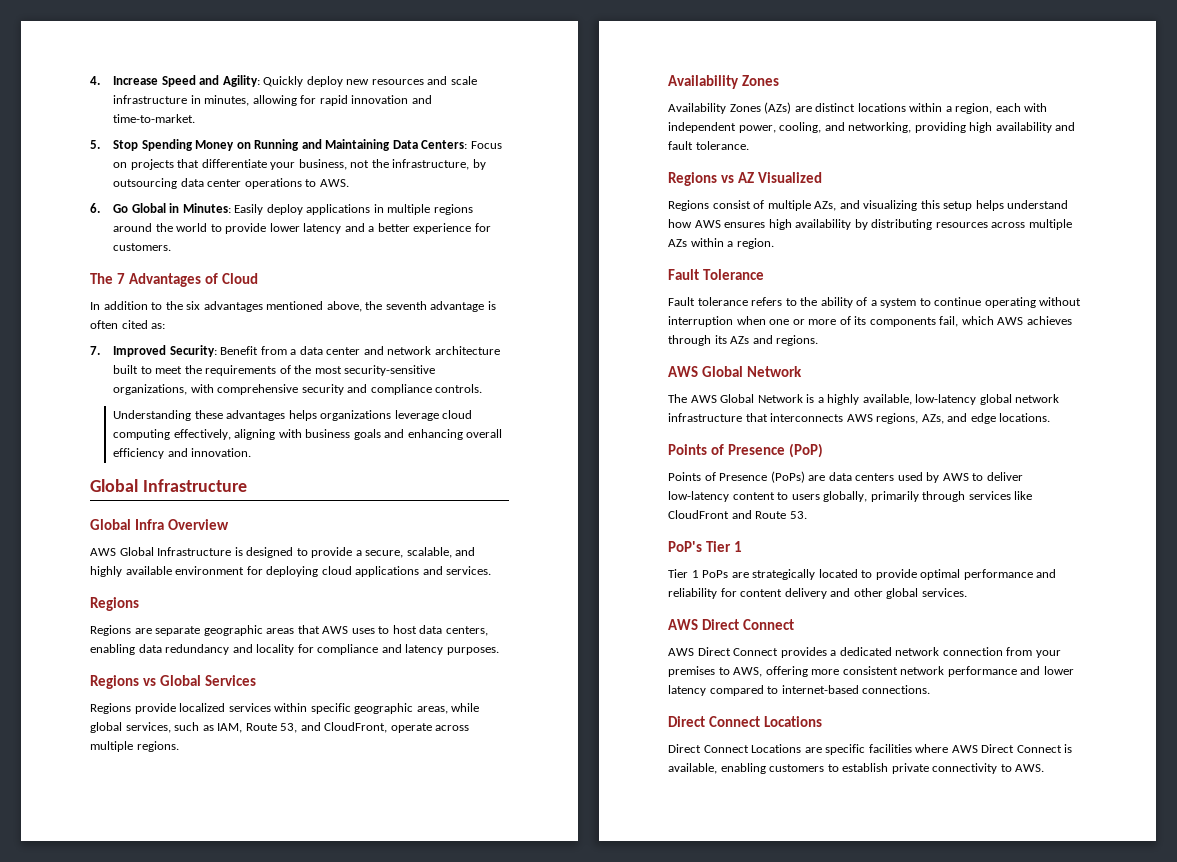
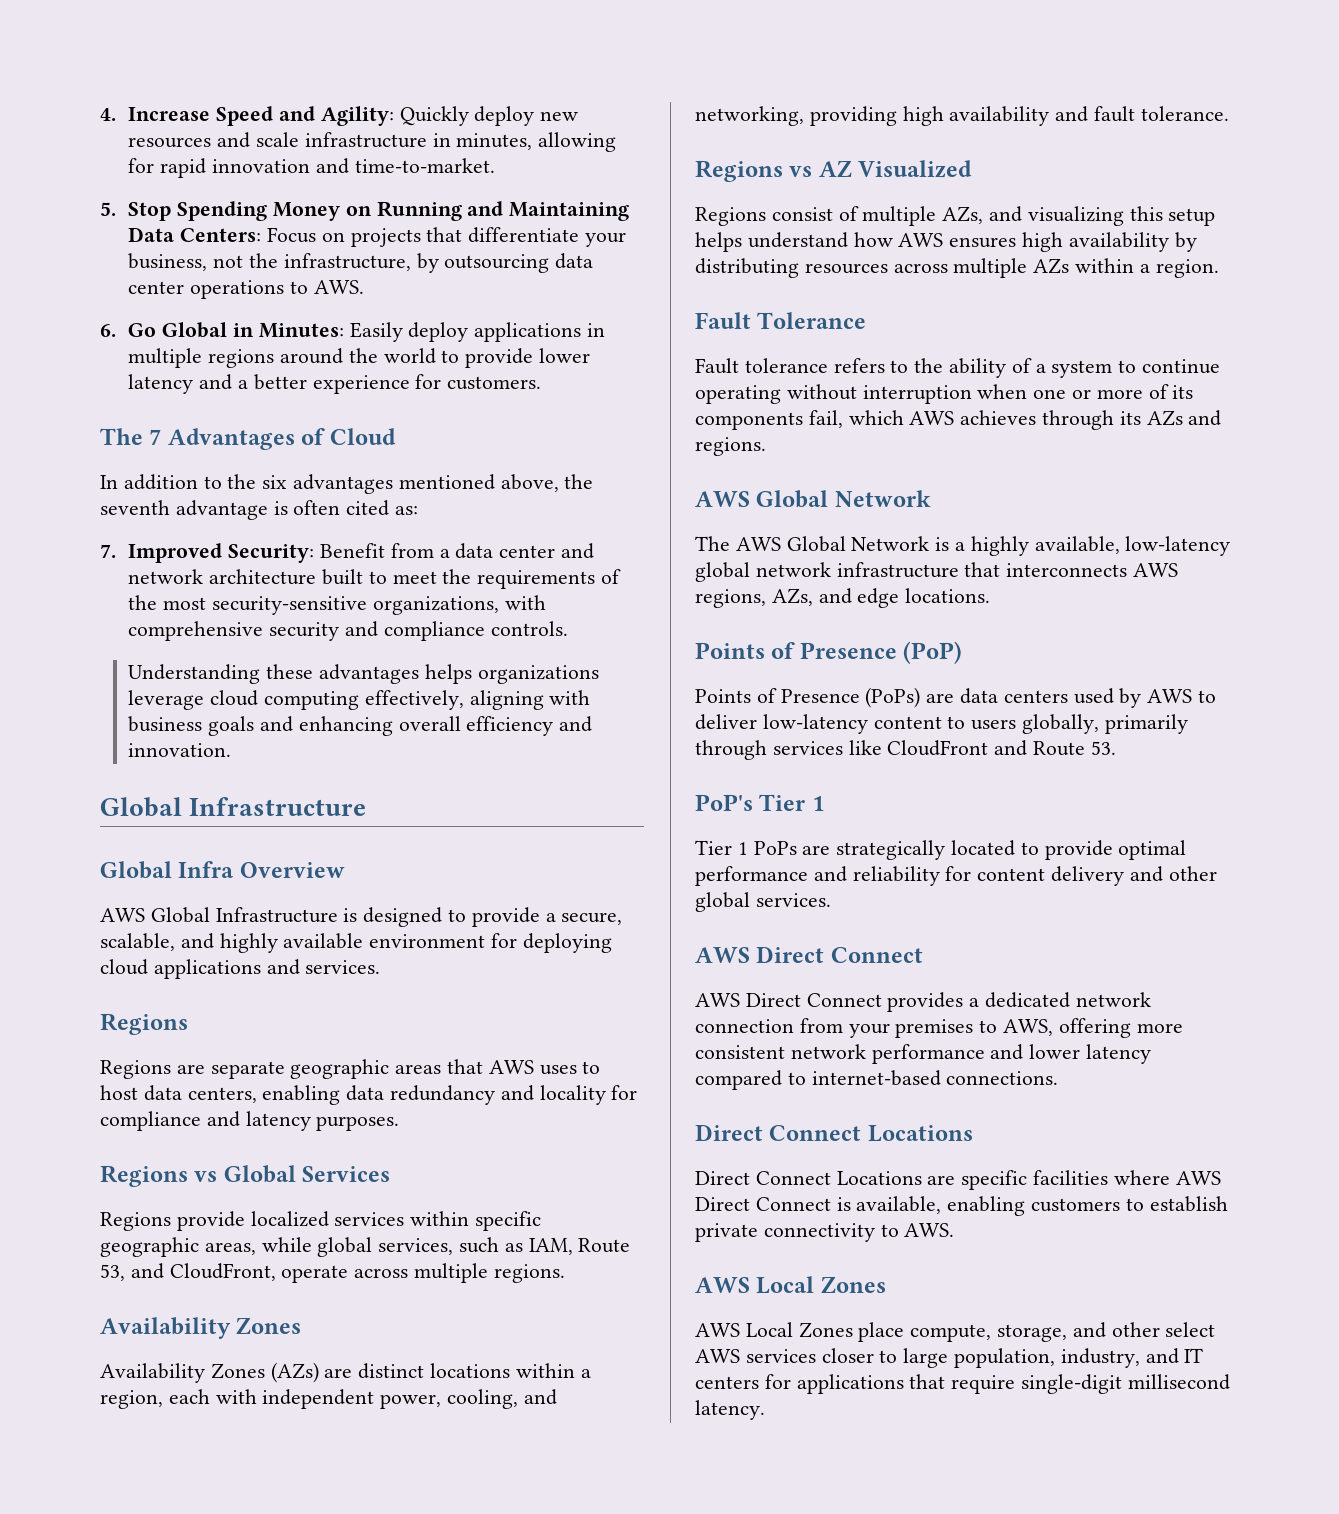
(1045, 768) none -> [695,1276,886,1294] [695,1322,1216,1342] [695,1348,1204,1368] [695,1374,1230,1394] [695,1400,765,1420] // AWS Local Zones // AWS Local Zones place compute, storage, and other select AWS services closer to large population, industry, and IT centers for applications that require single-digit millisecond latency.

